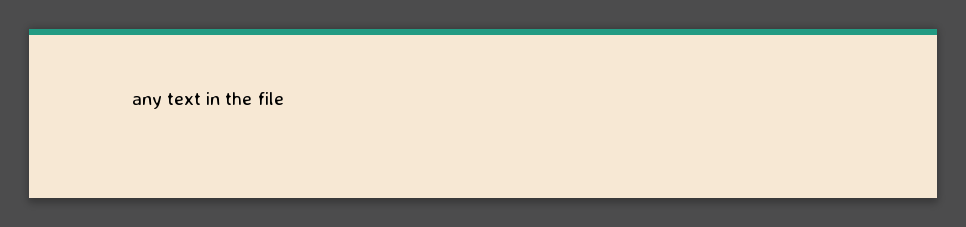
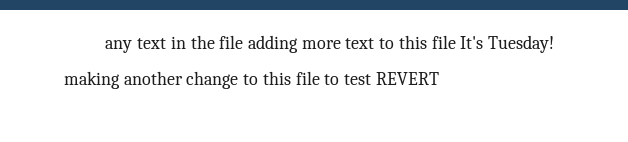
(284, 98) none -> [248,35,555,53] [64,71,439,89] adding more text to this file It's Tuesday! // making another change to this file to test REVERT

